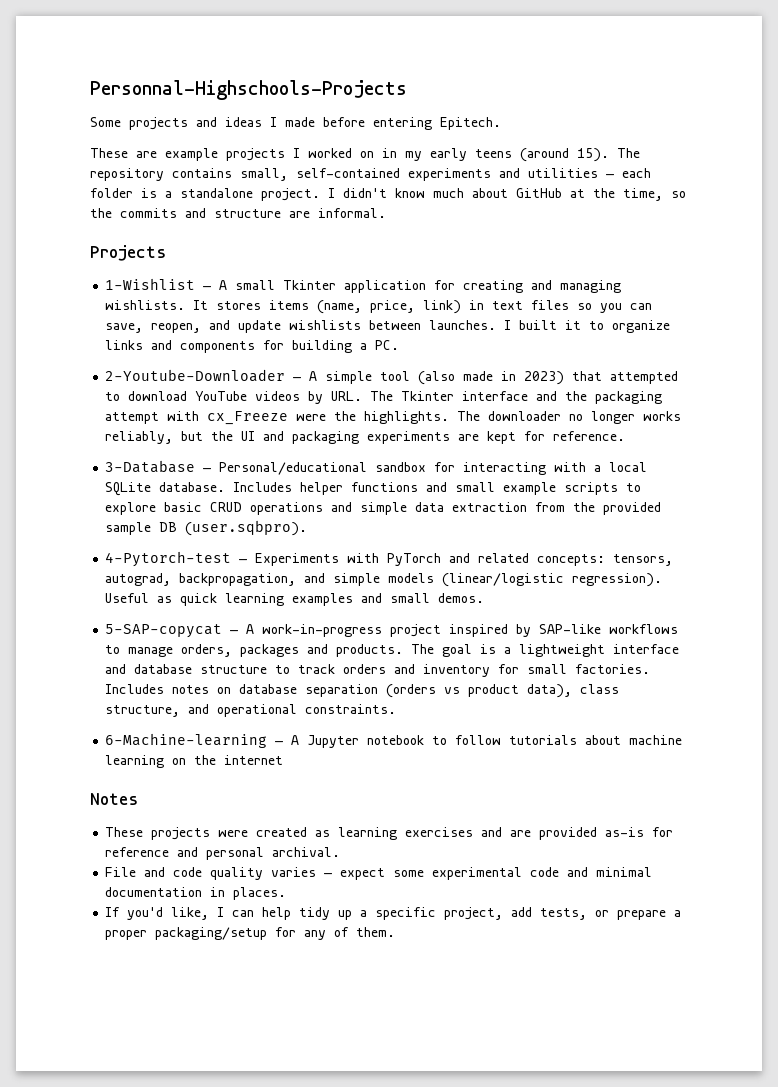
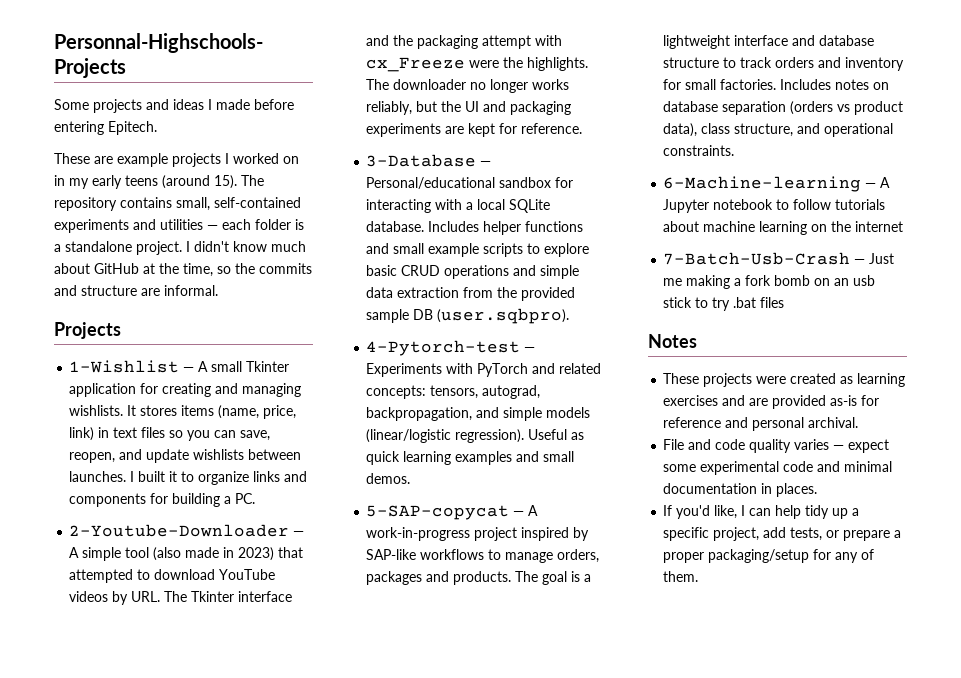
(284, 760) none -> [663,252,895,265] [663,275,876,289] [663,297,785,311] // 7-Batch-Usb-Crash — Just me making a fork bomb on an usb stick to try .bat files

